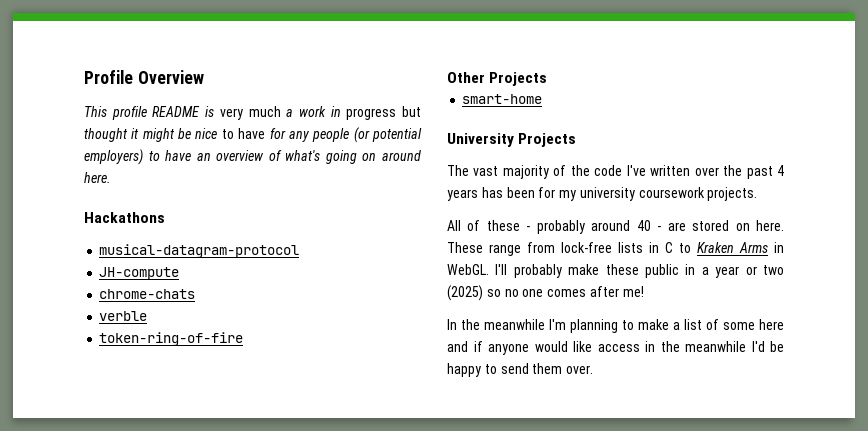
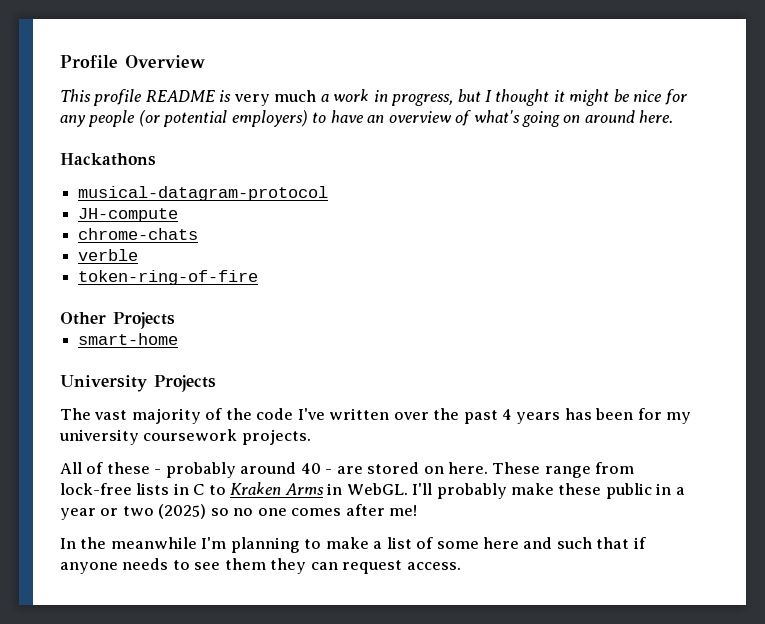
[346,106,421,120] progress but -> [391,89,493,106] progress, but I
[221,128,266,139] to have -> (663, 96) none
[473,341,784,355] [447,363,594,377] if anyone would like access in the meanwhile I'd be happy to send them over. -> [556,537,646,549] [60,558,461,574] such that if anyone needs to see them they can request access.

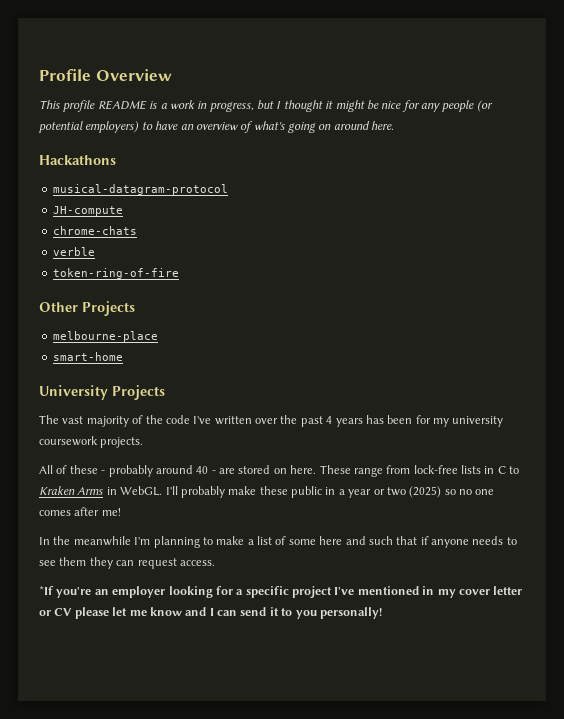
[233,90,317,106] very much -> (158, 105) none
(175, 320) none -> [52,331,158,342] // melbourne-place
(461, 566) none -> [39,586,523,598] [39,607,382,619] // *If you're an employer looking for a specific project I've mentioned in my cover letter or CV please let me know and I can send it to you personally!

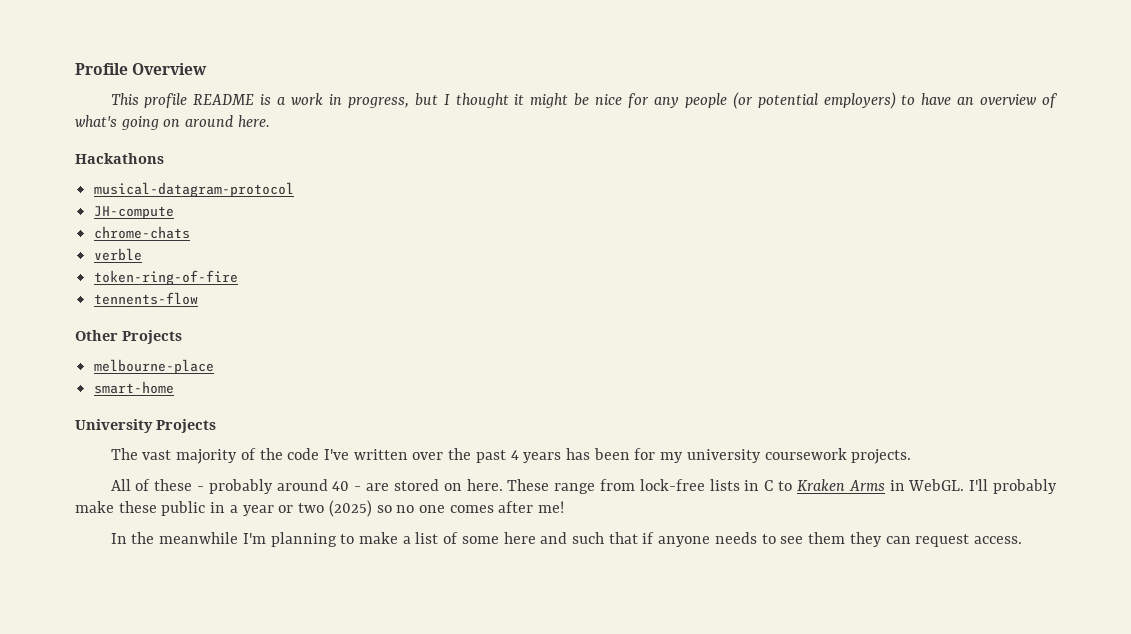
(179, 273) none -> [94,292,199,305] // tennents-flow
[39,586,523,598] [39,607,382,619] // *If you're an employer looking for a specific project I've mentioned in my cover letter or CV please let me know and I can send it to you personally! -> (1022, 540) none

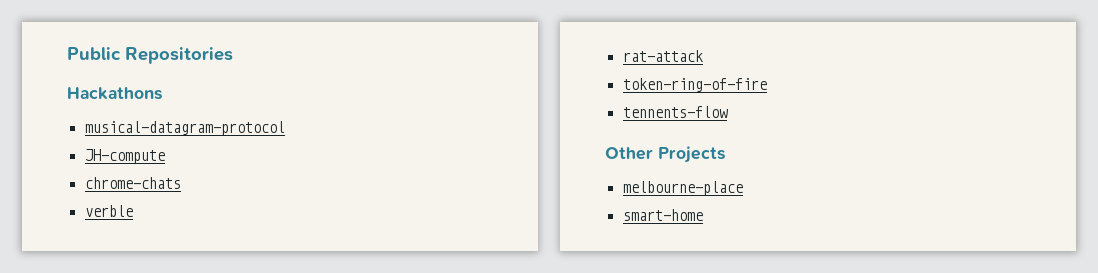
[75,63,208,75] [110,92,1057,109] [75,115,270,130] Profile Overview // This profile README is a work in progress, but I thought it might be nice for any people (or potential employers) to have an overview of what's going on around here. -> [67,47,233,64] Public Repositories
(143, 254) none -> [623,50,704,62] // rat-attack
[75,419,216,433] [110,448,912,464] [110,479,1057,494] [75,500,565,517] [110,532,1022,547] // University Projects // The vast majority of the code I've written over the past 4 years has been for my university coursework projects. // All of these - probably around 40 - are stored on here. These range from lock-free lists in C to Kraken Arms in WebGL. I'll probably make these public in a year or two (2025) so no one comes after me! // In the meanwhile I'm planning to make a list of some here and such that if anyone needs to see them they can request access. -> (704, 215) none

